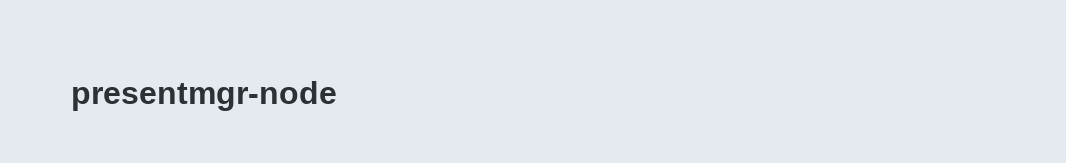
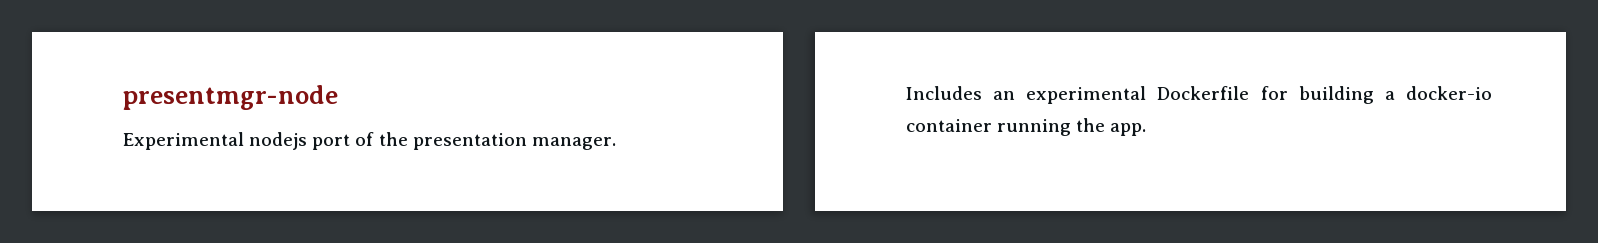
(337, 96) none -> [123,132,616,150] [906,86,1492,104] [906,118,1147,136] // Experimental nodejs port of the presentation manager. // Includes an experimental Dockerfile for building a docker-io container running the app.

